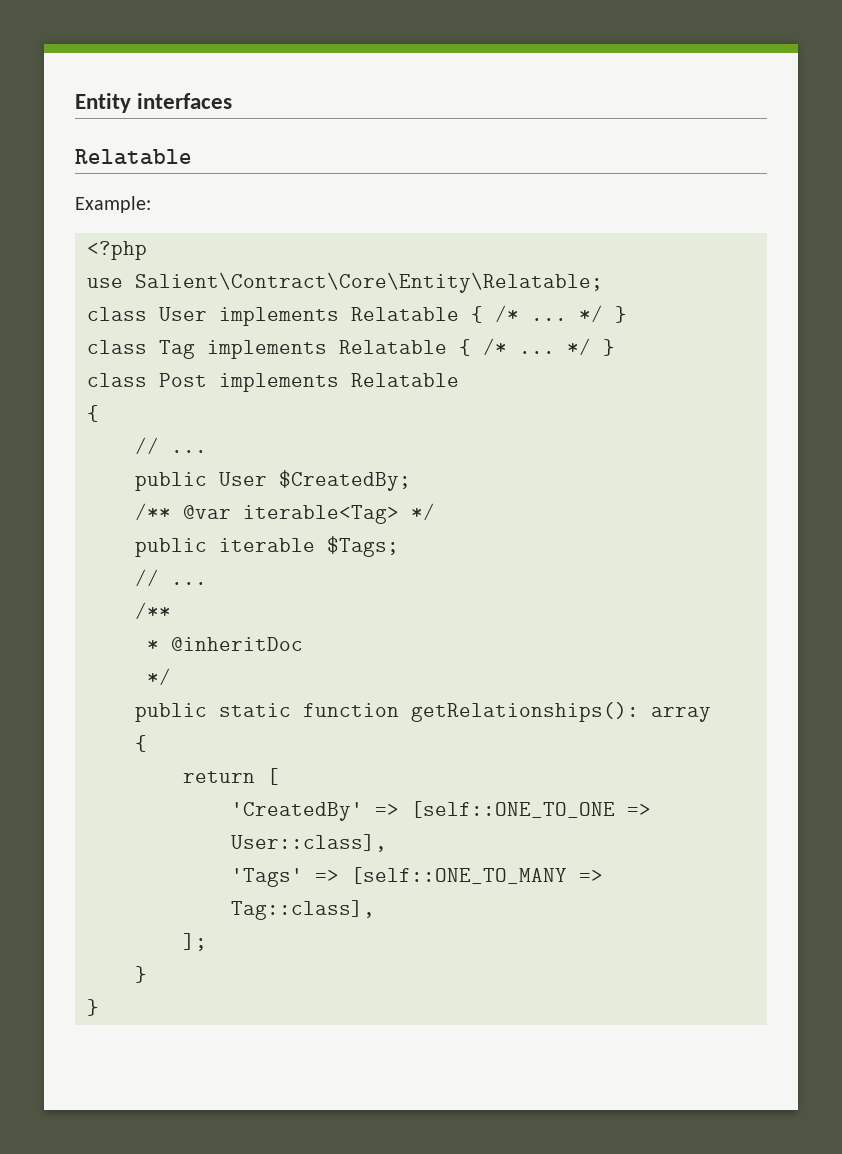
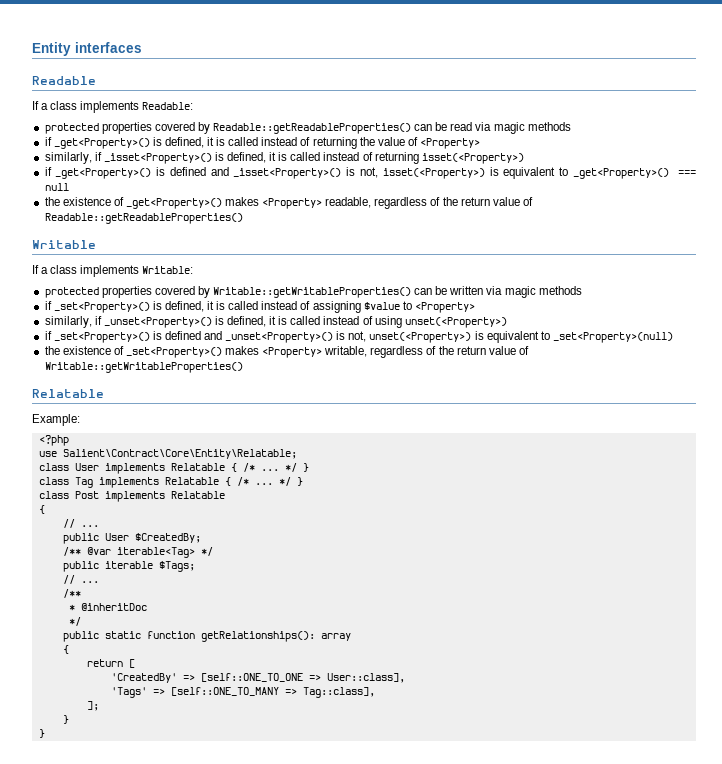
(233, 101) none -> [32,76,96,85] [32,101,194,113] [44,122,571,134] [44,137,481,149] [44,152,524,164] [44,167,697,179] [44,183,69,191] [44,197,533,209] [44,213,243,224] [32,240,96,249] [32,265,194,277] [44,286,582,298] [44,301,475,313] [44,316,507,328] [44,331,673,343] [44,346,529,358] [44,362,243,373] // Readable // If a class implements Readable: // protected properties covered by Readable::getReadableProperties() can be read via magic methods // if _get<Property>() is defined, it is called instead of returning the value of <Property> // similarly, if _isset<Property>() is defined, it is called instead of returning isset(<Property>) // if _get<Property>() is defined and _isset<Property>() is not, isset(<Property>) is equivalent to _get<Property>() === null // the existence of _get<Property>() makes <Property> readable, regardless of the return value of Readable::getReadableProperties() // Writable // If a class implements Writable: // protected properties covered by Writable::getWritableProperties() can be written via magic methods // if _set<Property>() is defined, it is called instead of assigning $value to <Property> // similarly, if _unset<Property>() is defined, it is called instead of using unset(<Property>) // if _set<Property>() is defined and _unset<Property>() is not, unset(<Property>) is equivalent to _set<Property>(null) // the existence of _set<Property>() makes <Property> writable, regardless of the return value of Writable::getWritableProperties()

